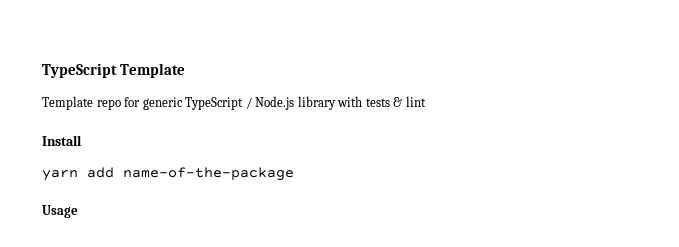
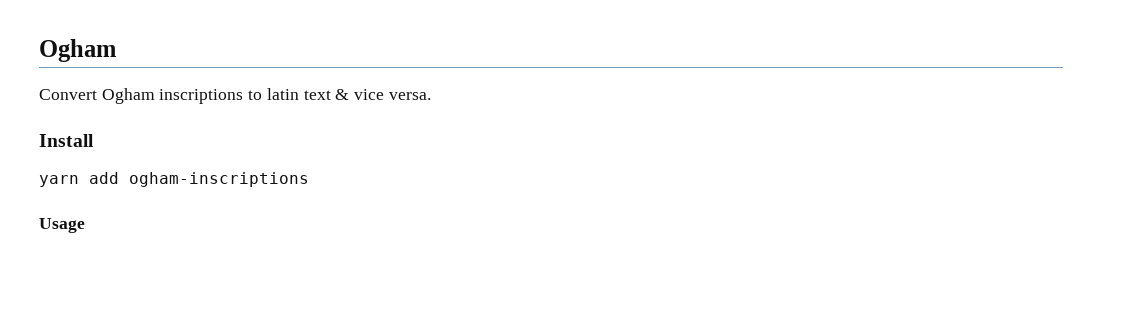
[42,63,186,78] [42,96,426,110] TypeScript Template // Template repo for generic TypeScript / Node.js library with tests & lint -> [39,39,116,62] [39,88,431,104] Ogham // Convert Ogham inscriptions to latin text & vice versa.
[123,167,294,181] name-of-the-package -> [129,172,309,187] ogham-inscriptions

